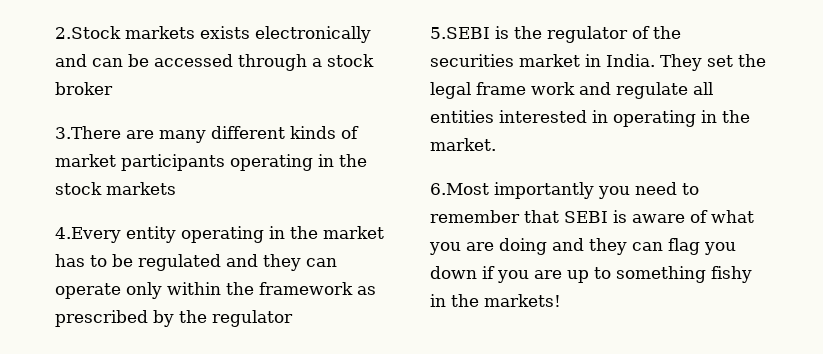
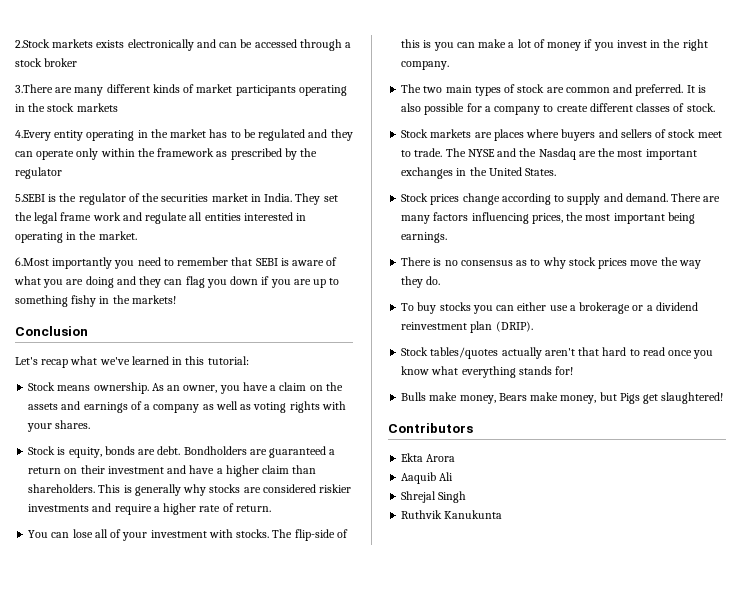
(561, 300) none -> [15,326,88,336] [15,356,249,368] [28,382,343,394] [28,401,346,413] [27,420,91,432] [28,446,336,458] [28,465,317,477] [28,484,352,496] [28,503,271,515] [28,529,348,541] [401,39,708,51] [401,61,450,70] [401,84,706,96] [401,103,715,115] [401,129,722,141] [401,148,697,160] [401,167,557,179] [401,193,721,205] [401,212,695,224] [401,232,448,243] [401,257,701,269] [401,276,441,288] [401,302,698,314] [401,321,533,333] [401,347,714,359] [401,366,574,378] [401,392,724,404] [388,423,473,433] [401,453,456,462] [401,472,454,484] [401,491,467,503] [401,510,503,519] // Conclusion // Let's recap what we've learned in this tutorial: // Stock means ownership. As an owner, you have a claim on the assets and earnings of a company as well as voting rights with your shares. // Stock is equity, bonds are debt. Bondholders are guaranteed a return on their investment and have a higher claim than shareholders. This is generally why stocks are considered riskier investments and require a higher rate of return. // You can lose all of your investment with stocks. The flip-side of this is you can make a lot of money if you invest in the right company. // The two main types of stock are common and preferred. It is also possible for a company to create different classes of stock. // Stock markets are places where buyers and sellers of stock meet to trade. The NYSE and the Nasdaq are the most important exchanges in the United States. // Stock prices change according to supply and demand. There are many factors influencing prices, the most important being earnings. // There is no consensus as to why stock prices move the way they do. // To buy stocks you can either use a brokerage or a dividend reinvestment plan (DRIP). // Stock tables/quotes actually aren't that hard to read once you know what everything stands for! // Bulls make money, Bears make money, but Pigs get slaughtered! // Contributors // Ekta Arora // Aaquib Ali // Shrejal Singh // Ruthvik Kanukunta

